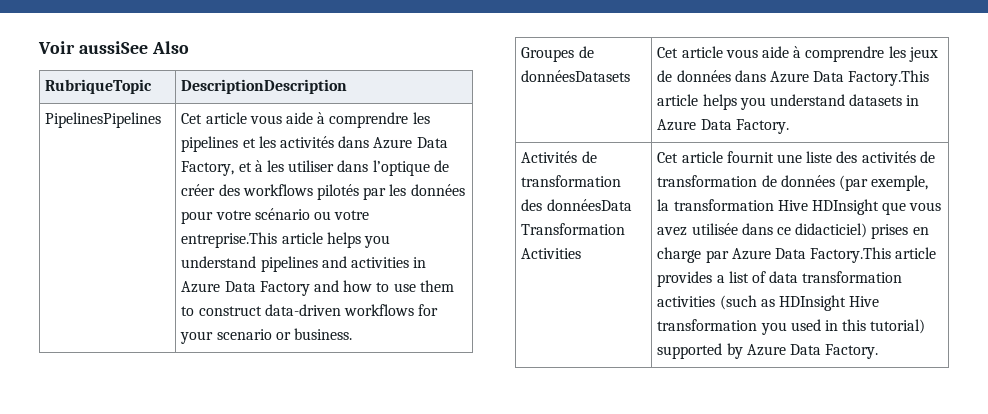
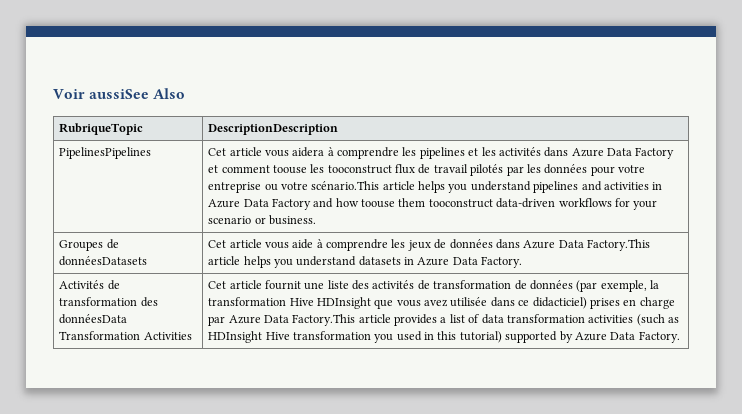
[286,112,314,124] aide -> [292,147,325,157] aidera
[181,160,449,176] [181,184,313,196] Factory, et à les utiliser dans l’optique de créer des workflows -> [635,147,675,159] [208,164,468,174] Factory et comment toouse les tooconstruct flux de travail
[254,208,310,220] scénario -> [208,182,262,193] entreprise
[181,232,278,248] entreprise.This -> [311,181,380,190] scénario.This
[376,280,454,292] [181,306,262,316] to use them to construct -> [361,198,493,208] toouse them tooconstruct

